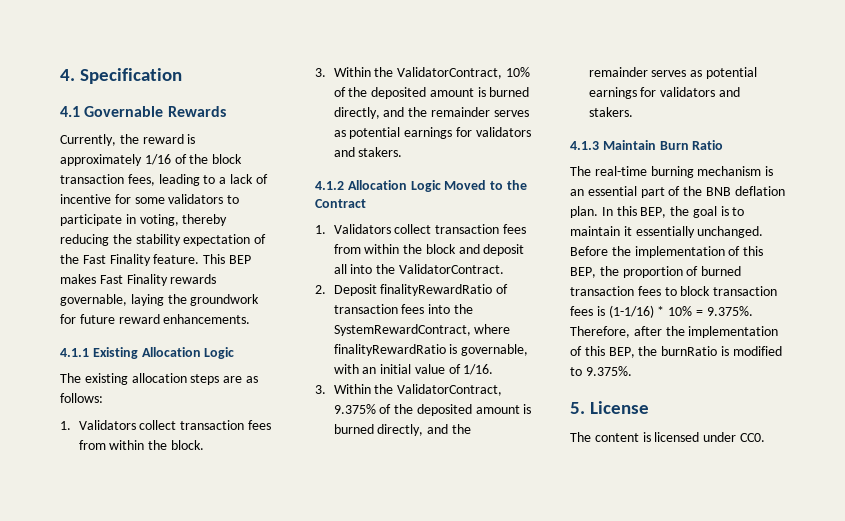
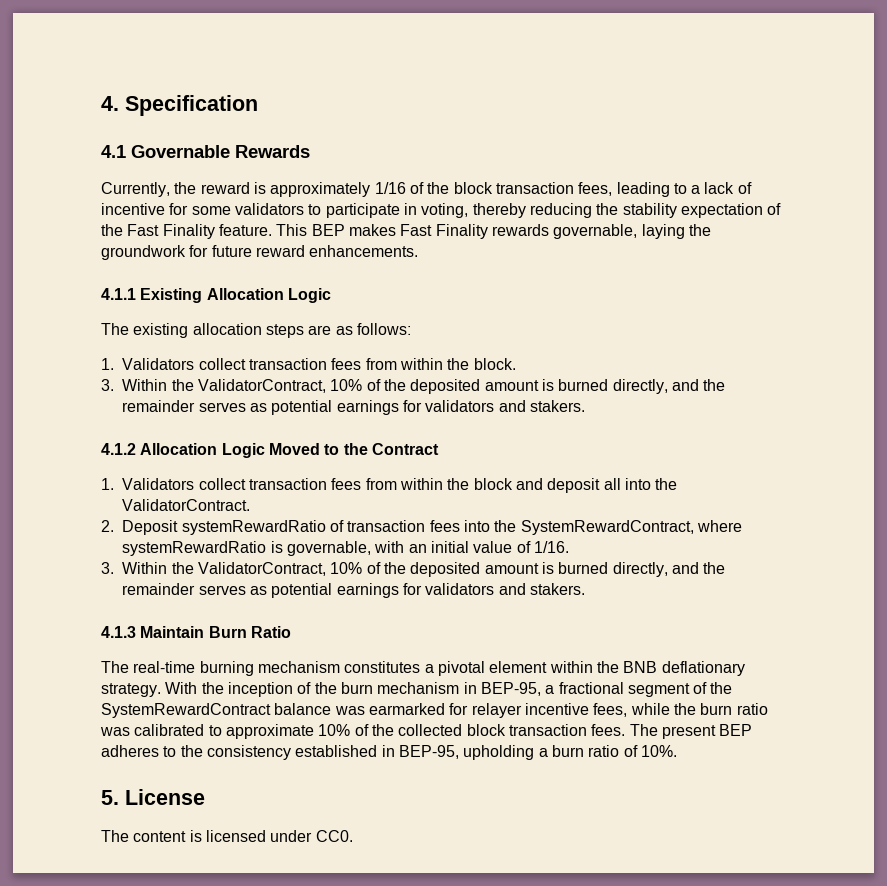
[380,284,493,296] finalityRewardRatio -> [181,520,326,535] systemRewardRatio
[333,344,446,356] finalityRewardRatio -> [122,541,267,556] systemRewardRatio
[333,404,376,414] 9.375% -> [330,562,363,574] 10%
[765,166,774,176] [570,186,785,198] [570,206,745,218] [570,226,764,238] [570,246,764,258] [570,266,742,278] [570,286,778,296] [570,305,753,318] [570,326,779,338] [570,346,782,358] [570,366,632,376] is an essential part of the BNB deflation plan. In this BEP, the goal is to maintain it essentially unchanged. Before the implementation of this BEP, the proportion of burned transaction fees to block transaction fees is (1-1/16) * 10% = 9.375%. Therefore, after the implementation of this BEP, the burnRatio is modified to 9.375%. -> [344,661,745,676] [101,682,733,697] [101,703,768,718] [100,724,753,739] [101,745,677,760] constitutes a pivotal element within the BNB deflationary strategy. With the inception of the burn mechanism in BEP-95, a fractional segment of the SystemRewardContract balance was earmarked for relayer incentive fees, while the burn ratio was calibrated to approximate 10% of the collected block transaction fees. The present BEP adheres to the consistency established in BEP-95, upholding a burn ratio of 10%.

